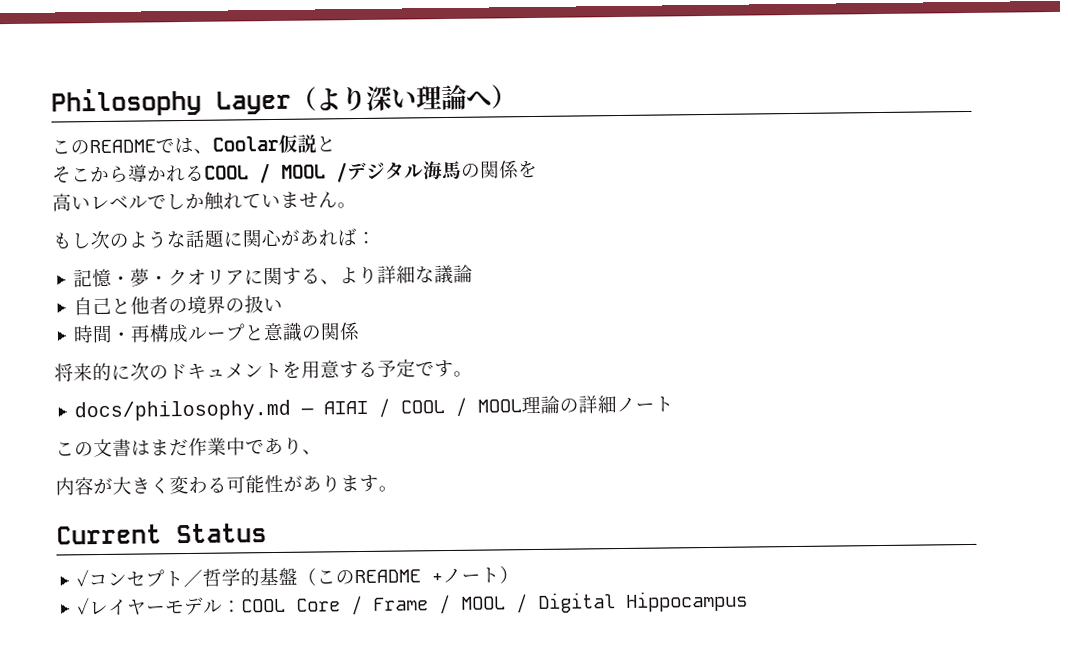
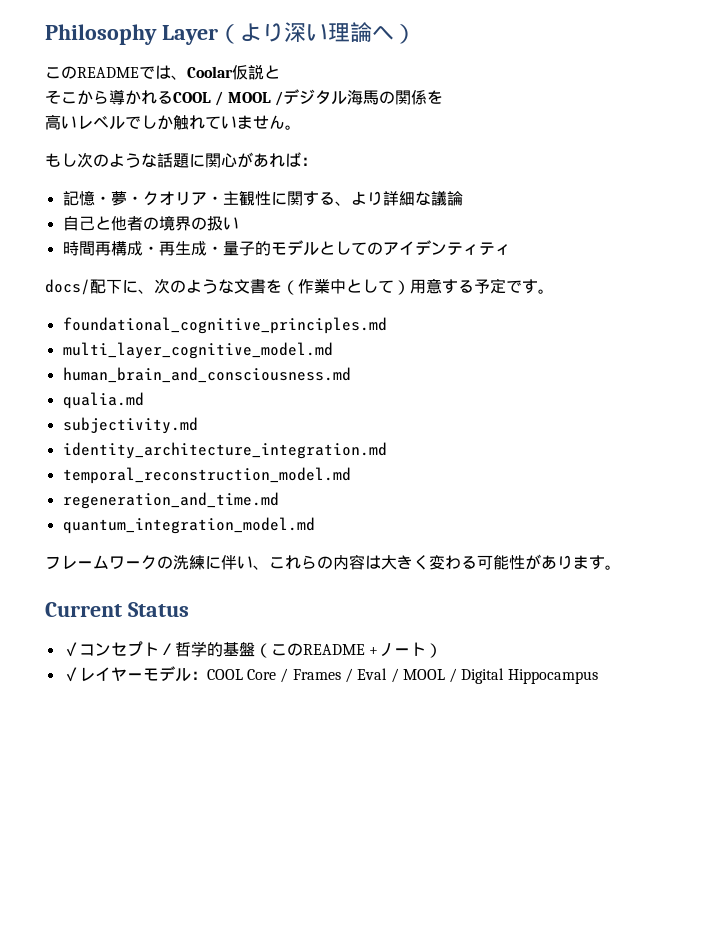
(246, 277) none -> [206,191,271,206] ・主観性
[111,322,361,344] [54,360,302,382] ・再構成ループと意識の関係 // 将来的に次のドキュメントを -> [94,240,511,256] [45,278,410,295] 再構成・再生成・量子的モデルとしてのアイデンティティ // docs/配下に、次のような文書を（作業中として）
[74,395,675,422] [55,436,322,458] [55,477,113,496] docs/philosophy.md — AIAI / COOL / MOOL理論の詳細ノート // この文書はまだ作業中であり、 // 内容が -> [62,317,387,334] [62,342,333,359] [62,367,351,383] [62,392,144,409] [62,417,198,434] [62,442,387,459] [62,467,351,484] [62,492,279,509] [62,517,315,534] [45,554,381,570] foundational_cognitive_principles.md // multi_layer_cognitive_model.md // human_brain_and_consciousness.md // qualia.md // subjectivity.md // identity_architecture_integration.md // temporal_reconstruction_model.md // regeneration_and_time.md // quantum_integration_model.md // フレームワークの洗練に伴い、これらの内容は
[373,597,430,611] Frame -> [292,668,388,683] Frames / Eval

